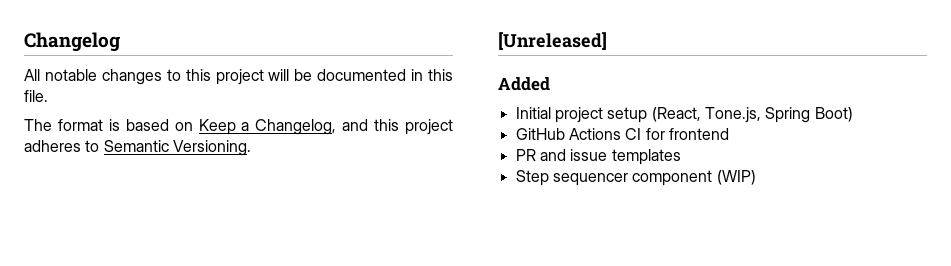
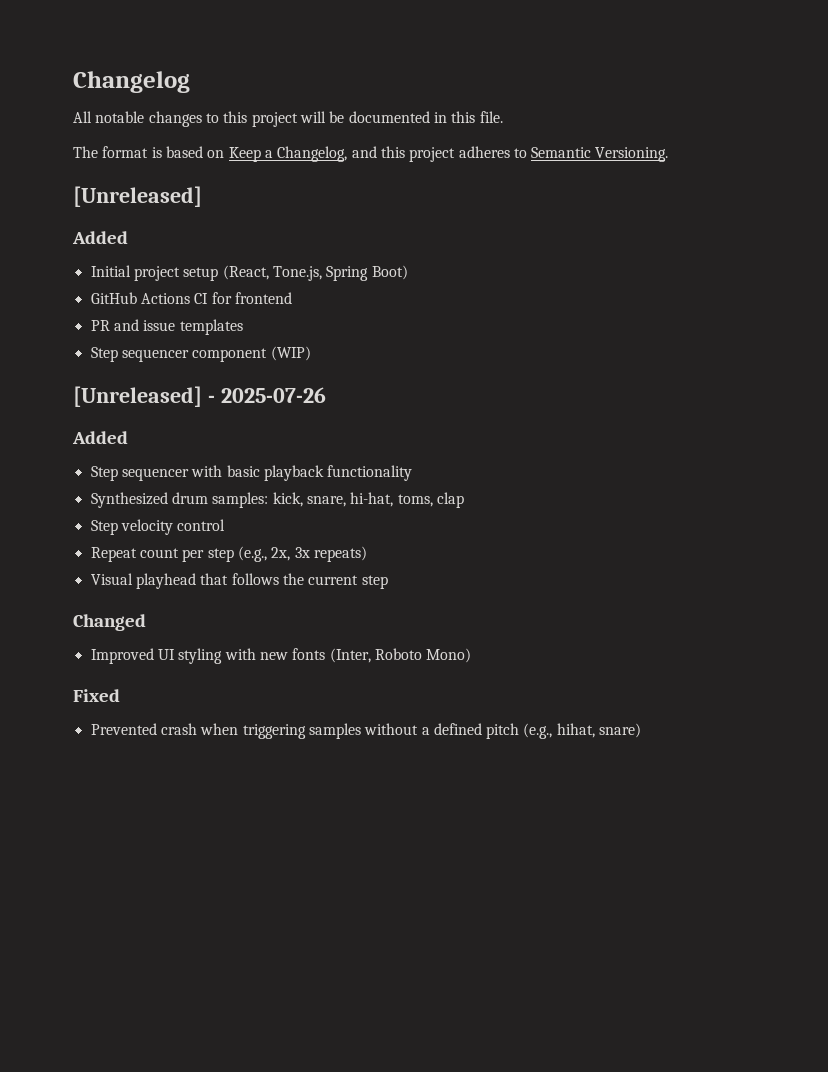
(756, 177) none -> [73,386,326,407] [72,431,128,444] [90,465,413,481] [90,492,464,508] [90,519,226,535] [90,546,367,562] [90,573,388,589] [73,614,146,631] [90,648,472,664] [73,689,120,702] [90,723,642,739] // [Unreleased] - 2025-07-26 // Added // Step sequencer with basic playback functionality // Synthesized drum samples: kick, snare, hi-hat, toms, clap // Step velocity control // Repeat count per step (e.g., 2x, 3x repeats) // Visual playhead that follows the current step // Changed // Improved UI styling with new fonts (Inter, Roboto Mono) // Fixed // Prevented crash when triggering samples without a defined pitch (e.g., hihat, snare)

